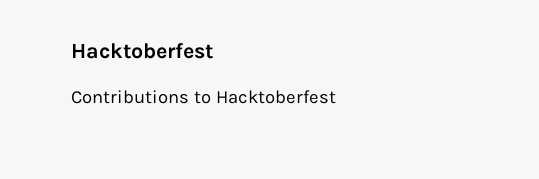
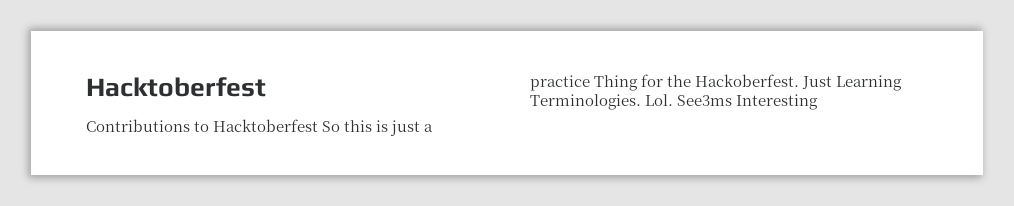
(336, 97) none -> [322,120,434,136] [530,74,903,91] [530,94,819,110] So this is just a practice Thing for the Hackoberfest. Just Learning Terminologies. Lol. See3ms Interesting

